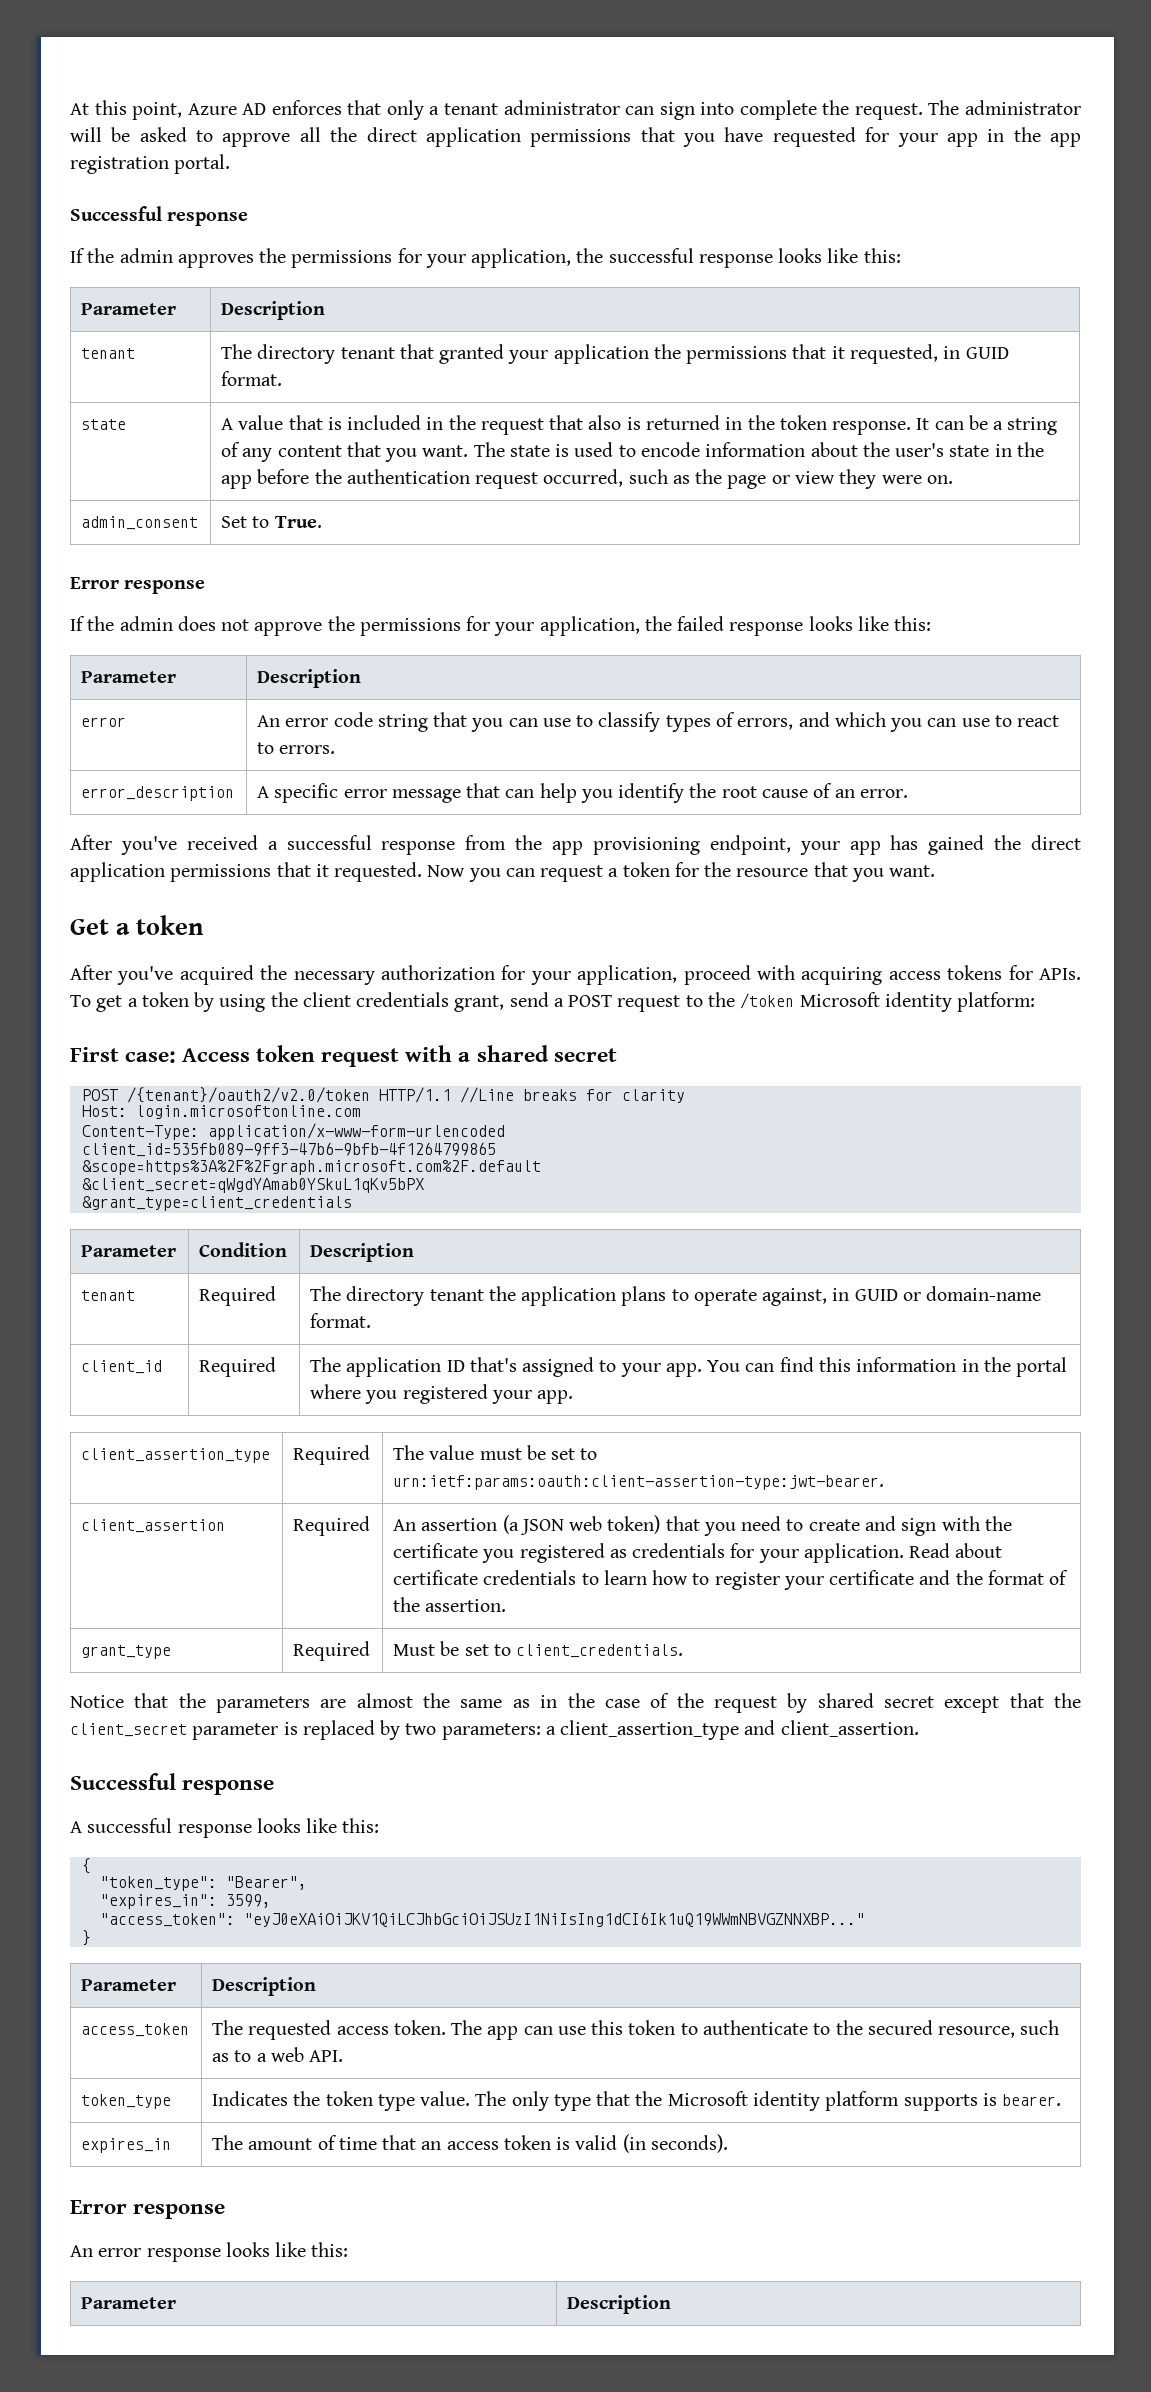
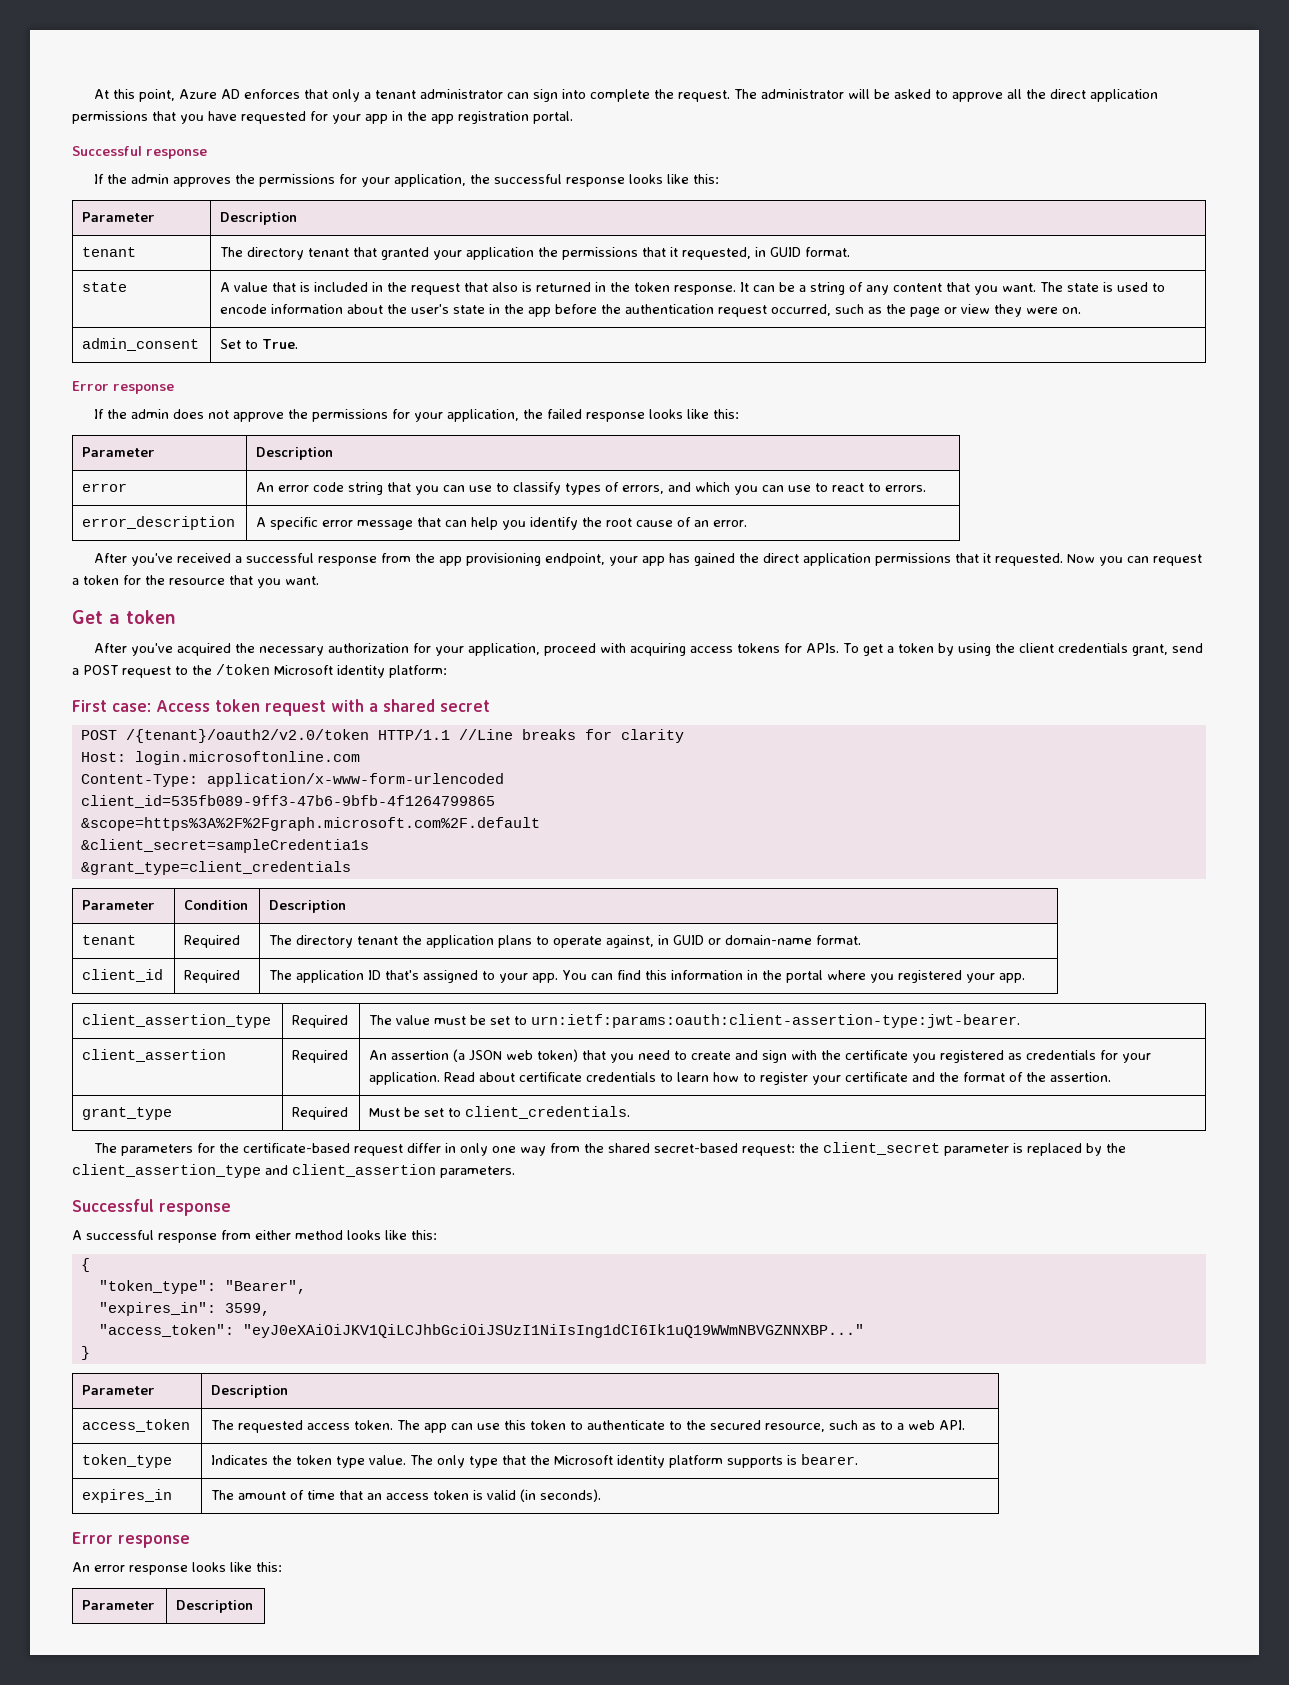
[81,1178,424,1193] &client_secret=qWgdYAmab0YSkuL1qKv5bPX -> [80,839,369,853] &client_secret=sampleCredentia1s
[70,1693,1044,1713] Notice that the parameters are almost the same as in the case of the request by shared secret except that -> [93,1143,795,1156] The parameters for the certificate-based request differ in only one way from the shared secret-based request:
[405,1720,919,1740] two parameters: a client_assertion_type and client_assertion. -> [1105,1143,1126,1153] [72,1164,515,1178] the client_assertion_type and client_assertion parameters.
(252, 1831) none -> [221,1230,343,1240] from either method

